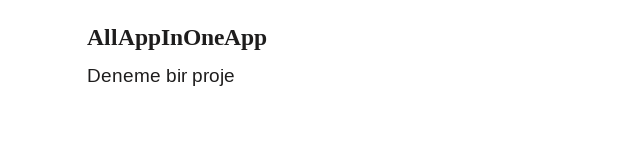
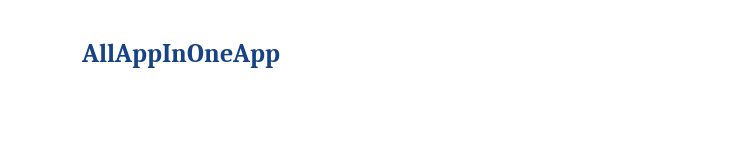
[87,69,236,86] // Deneme bir proje -> (280, 55) none

